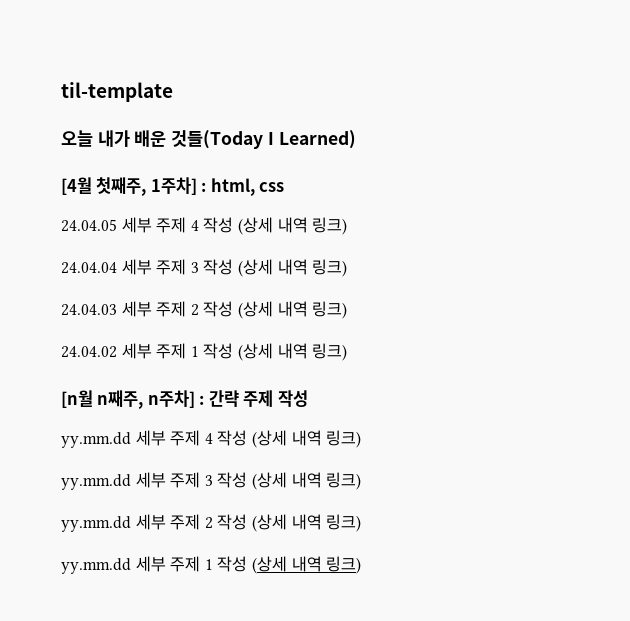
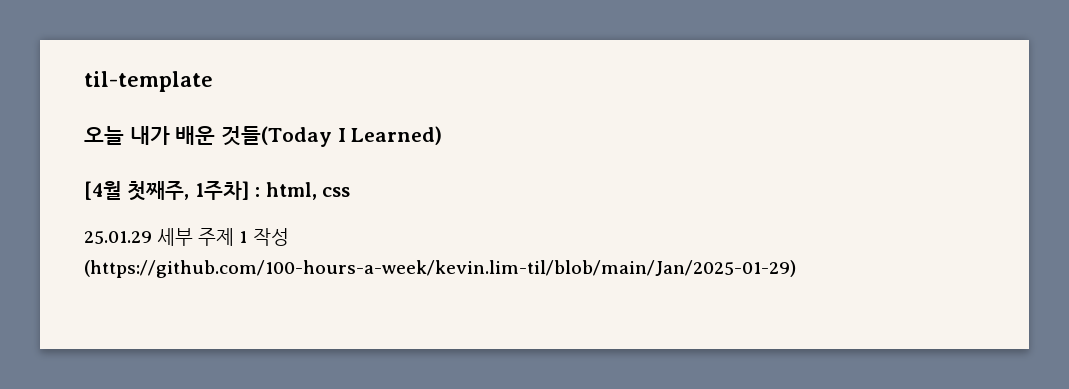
[61,217,348,235] [61,259,348,277] [61,301,348,319] [61,343,348,361] [61,390,308,409] [61,430,362,448] [61,472,362,490] [61,514,362,532] [61,556,362,574] 24.04.05 세부 주제 4 작성 (상세 내역 링크) // 24.04.04 세부 주제 3 작성 (상세 내역 링크) // 24.04.03 세부 주제 2 작성 (상세 내역 링크) // 24.04.02 세부 주제 1 작성 (상세 내역 링크) // [n월 n째주, n주차] : 간략 주제 작성 // yy.mm.dd 세부 주제 4 작성 (상세 내역 링크) // yy.mm.dd 세부 주제 3 작성 (상세 내역 링크) // yy.mm.dd 세부 주제 2 작성 (상세 내역 링크) // yy.mm.dd 세부 주제 1 작성 (상세 내역 링크) -> [84,228,289,246] [84,260,796,278] 25.01.29 세부 주제 1 작성 (https://github.com/100-hours-a-week/kevin.lim-til/blob/main/Jan/2025-01-29)

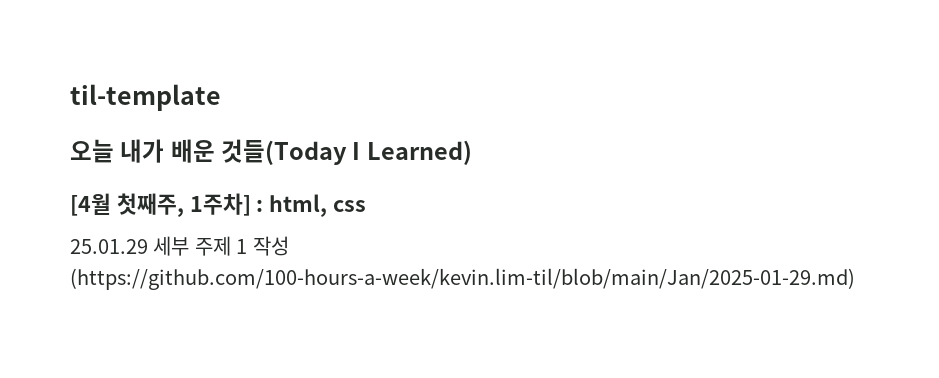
[84,260,796,278] (https://github.com/100-hours-a-week/kevin.lim-til/blob/main/Jan/2025-01-29) -> [70,268,855,290] (https://github.com/100-hours-a-week/kevin.lim-til/blob/main/Jan/2025-01-29.md)

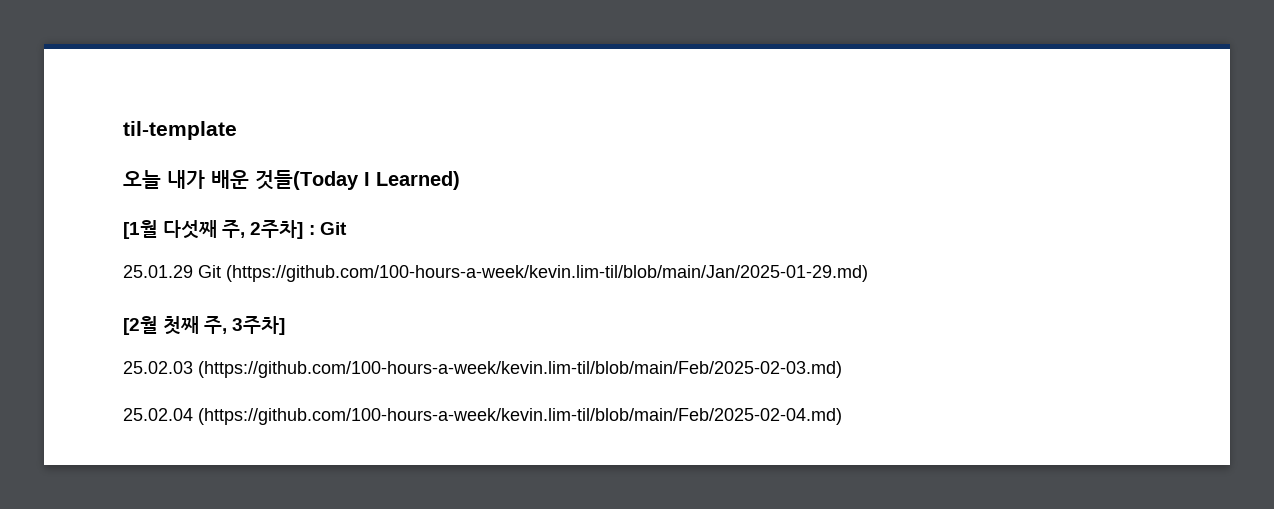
[70,193,367,217] [70,236,289,256] [70,268,855,290] [4월 첫째주, 1주차] : html, css // 25.01.29 세부 주제 1 작성 (https://github.com/100-hours-a-week/kevin.lim-til/blob/main/Jan/2025-01-29.md) -> [123,220,347,239] [123,265,868,282] [123,316,286,335] [123,361,842,378] [123,408,842,425] [1월 다섯째 주, 2주차] : Git // 25.01.29 Git (https://github.com/100-hours-a-week/kevin.lim-til/blob/main/Jan/2025-01-29.md) // [2월 첫째 주, 3주차] // 25.02.03 (https://github.com/100-hours-a-week/kevin.lim-til/blob/main/Feb/2025-02-03.md) // 25.02.04 (https://github.com/100-hours-a-week/kevin.lim-til/blob/main/Feb/2025-02-04.md)

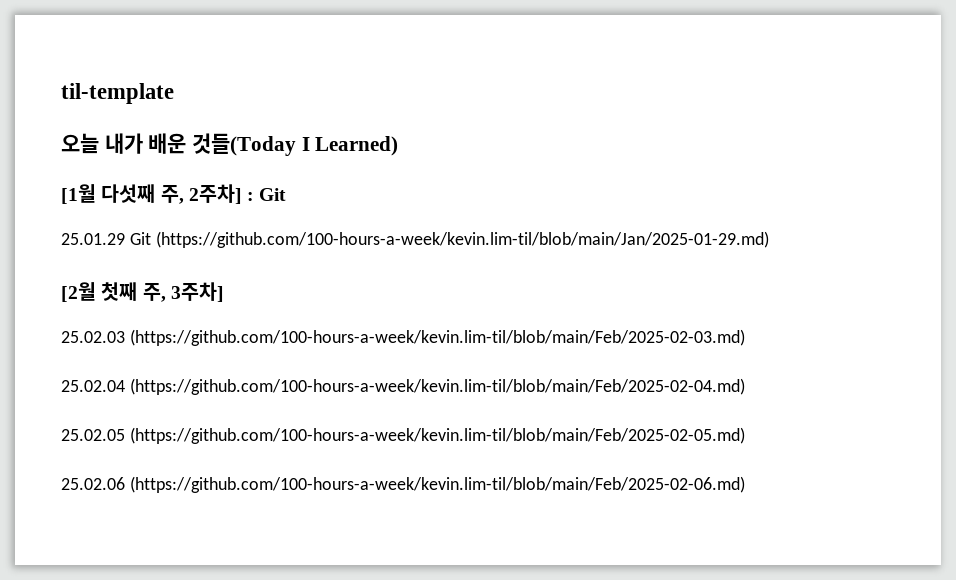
(842, 416) none -> [61,427,745,444] [61,476,745,493] // 25.02.05 (https://github.com/100-hours-a-week/kevin.lim-til/blob/main/Feb/2025-02-05.md) // 25.02.06 (https://github.com/100-hours-a-week/kevin.lim-til/blob/main/Feb/2025-02-06.md)

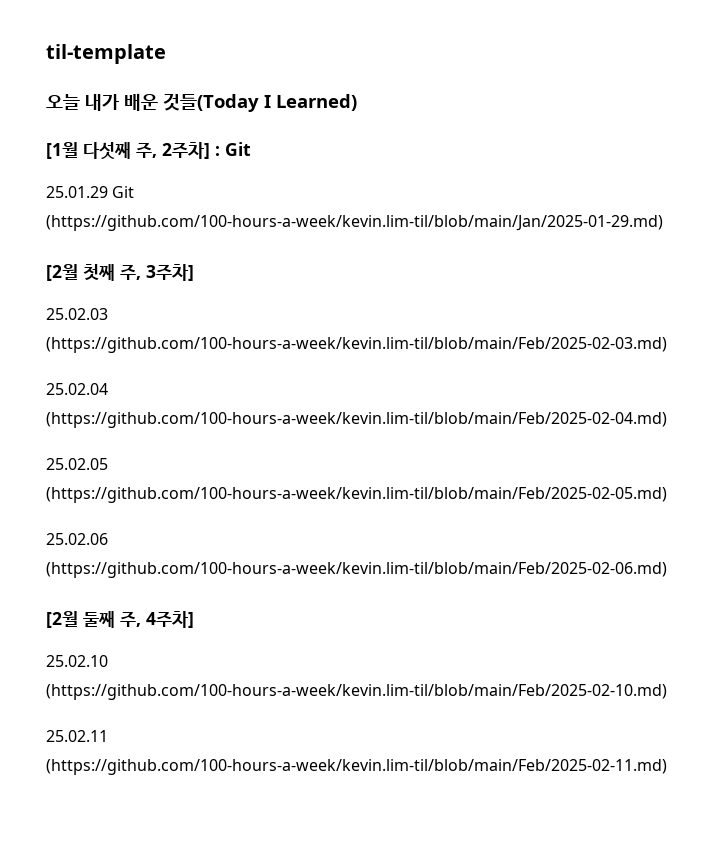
(745, 484) none -> [46,611,194,628] [46,655,108,667] [46,684,667,700] [46,730,108,742] [46,759,667,775] // [2월 둘째 주, 4주차] // 25.02.10 (https://github.com/100-hours-a-week/kevin.lim-til/blob/main/Feb/2025-02-10.md) // 25.02.11 (https://github.com/100-hours-a-week/kevin.lim-til/blob/main/Feb/2025-02-11.md)

